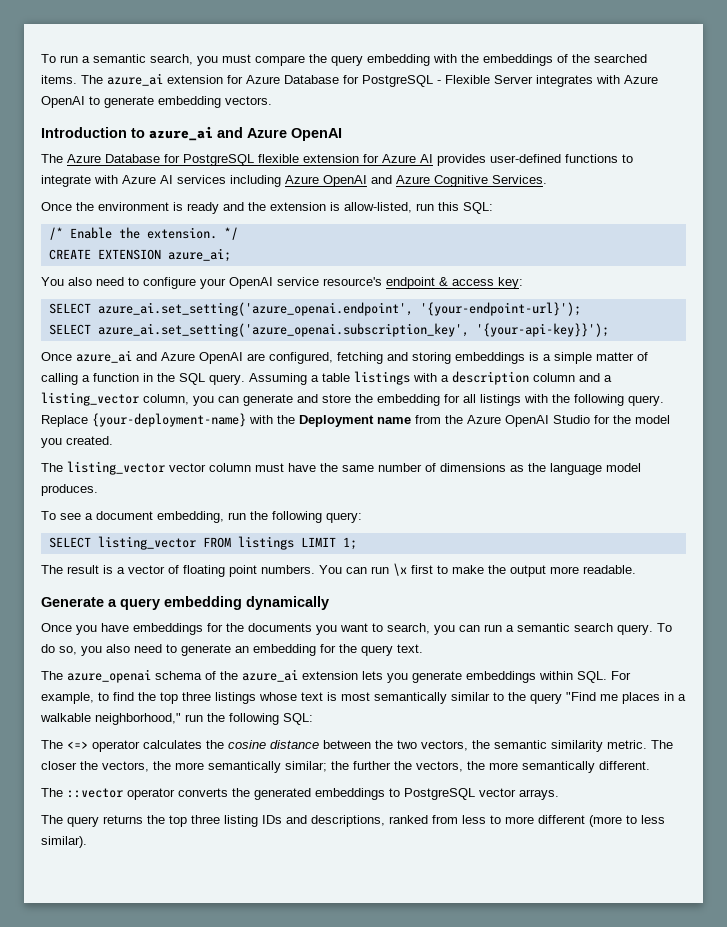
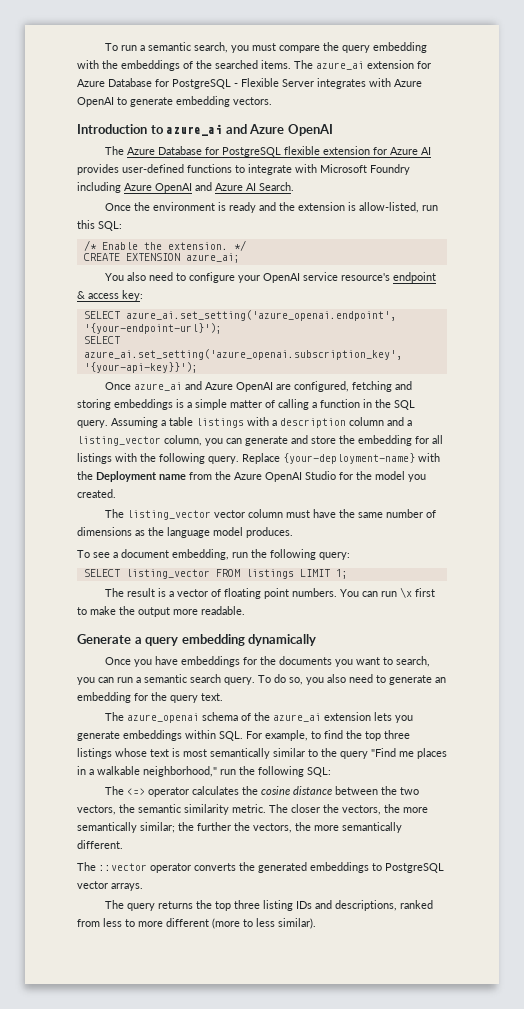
[122,175,226,184] Azure AI services -> [320,164,410,175] Microsoft Foundry
[434,175,547,187] Cognitive Services. -> [246,182,294,191] AI Search.

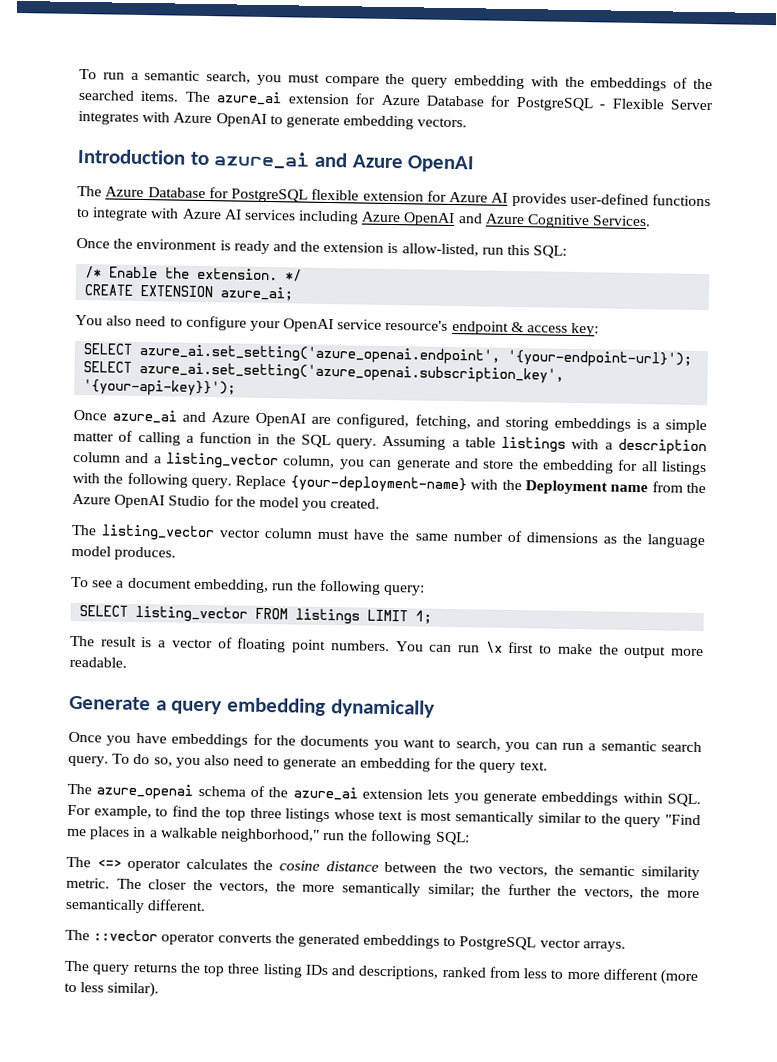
[320,164,410,175] Microsoft Foundry -> [181,208,296,221] Azure AI services
[246,182,294,191] AI Search. -> [527,214,652,229] Cognitive Services.
[352,381,393,392] fetching -> [414,414,471,430] fetching,

